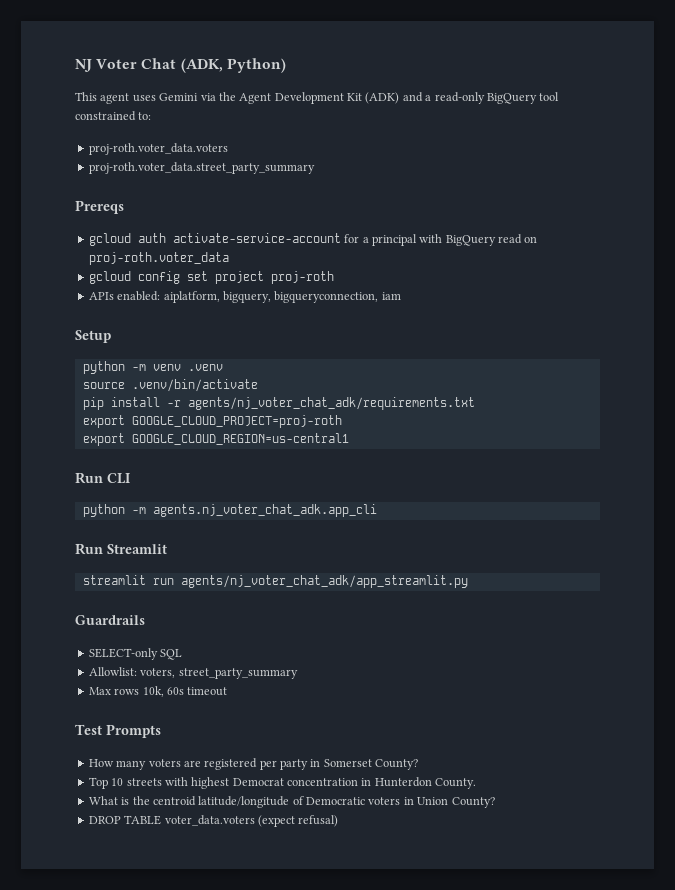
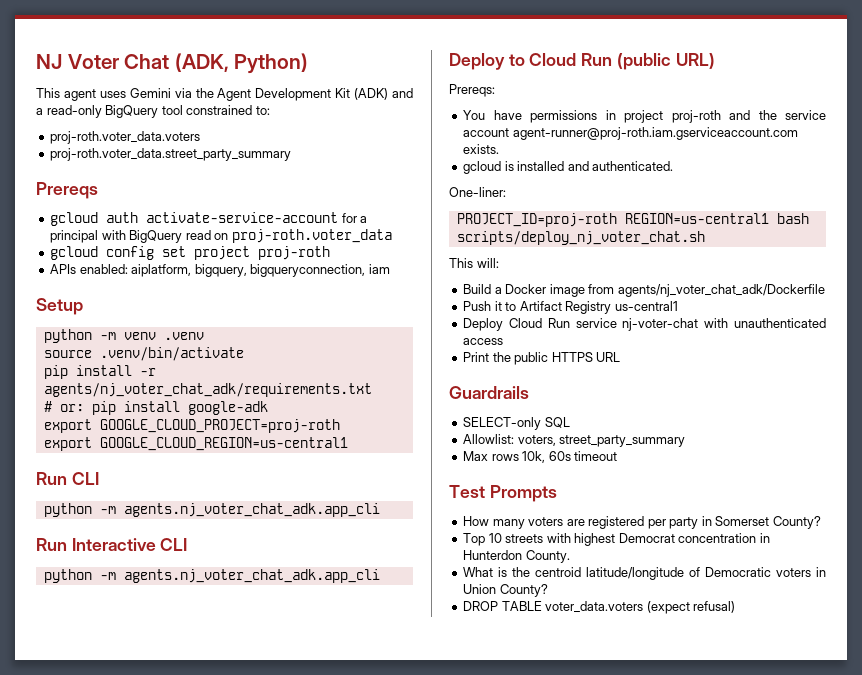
(475, 403) none -> [43,401,268,415] // # or: pip install google-adk
[107,544,167,554] [82,575,468,588] Streamlit // streamlit run agents/nj_voter_chat_adk/app_streamlit.py -> [71,538,188,551] [43,569,380,583] [449,53,715,70] [449,84,495,97] [463,110,826,123] [463,127,798,140] [463,144,500,154] [463,161,674,174] [449,187,506,197] [456,213,809,227] [456,231,705,245] [449,258,499,268] [463,284,825,297] [463,301,678,314] [463,318,826,331] [463,338,504,345] [463,352,621,365] Interactive CLI // python -m agents.nj_voter_chat_adk.app_cli // Deploy to Cloud Run (public URL) // Prereqs: // You have permissions in project proj-roth and the service account agent-runner@proj-roth.iam.gserviceaccount.com exists. // gcloud is installed and authenticated. // One-liner: // PROJECT_ID=proj-roth REGION=us-central1 bash scripts/deploy_nj_voter_chat.sh // This will: // Build a Docker image from agents/nj_voter_chat_adk/Dockerfile // Push it to Artifact Registry us-central1 // Deploy Cloud Run service nj-voter-chat with unauthenticated access // Print the public HTTPS URL

